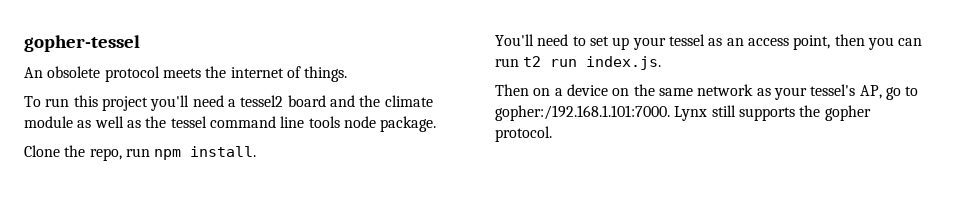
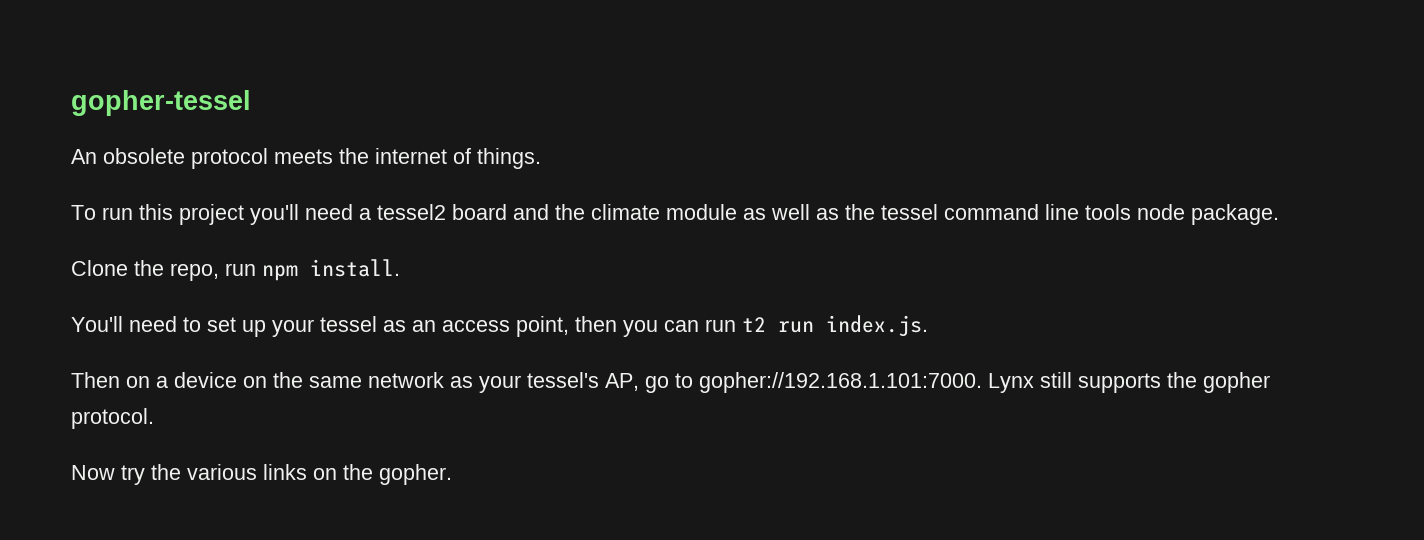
[495,105,670,121] gopher:/192.168.1.101:7000. -> [699,372,982,393] gopher://192.168.1.101:7000.
(552, 134) none -> [71,464,452,485] // Now try the various links on the gopher.

